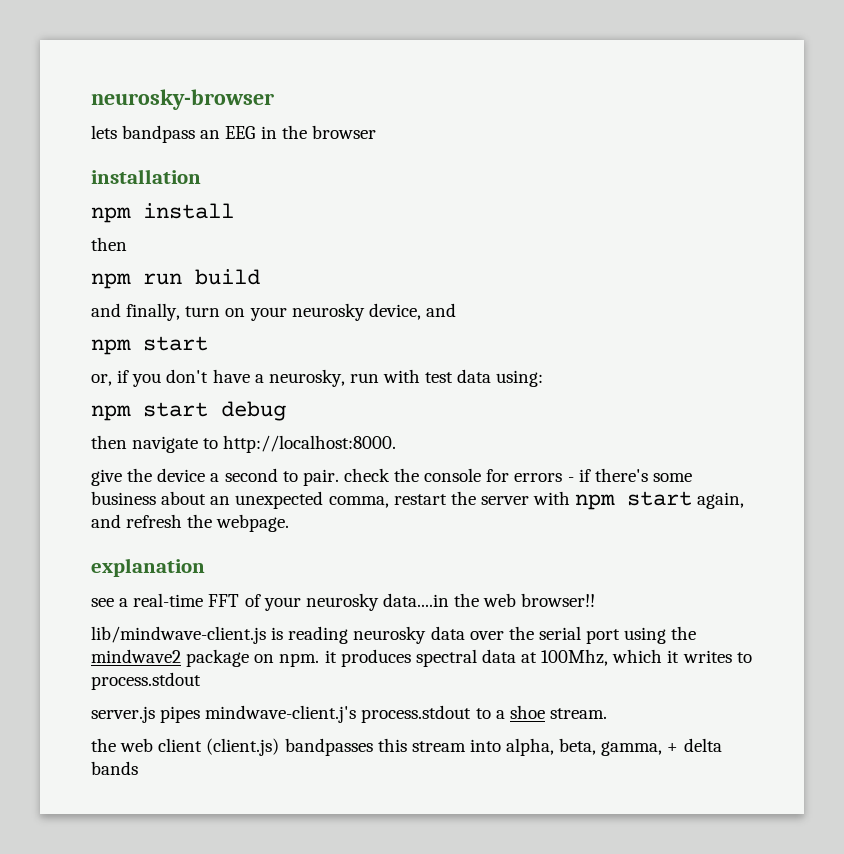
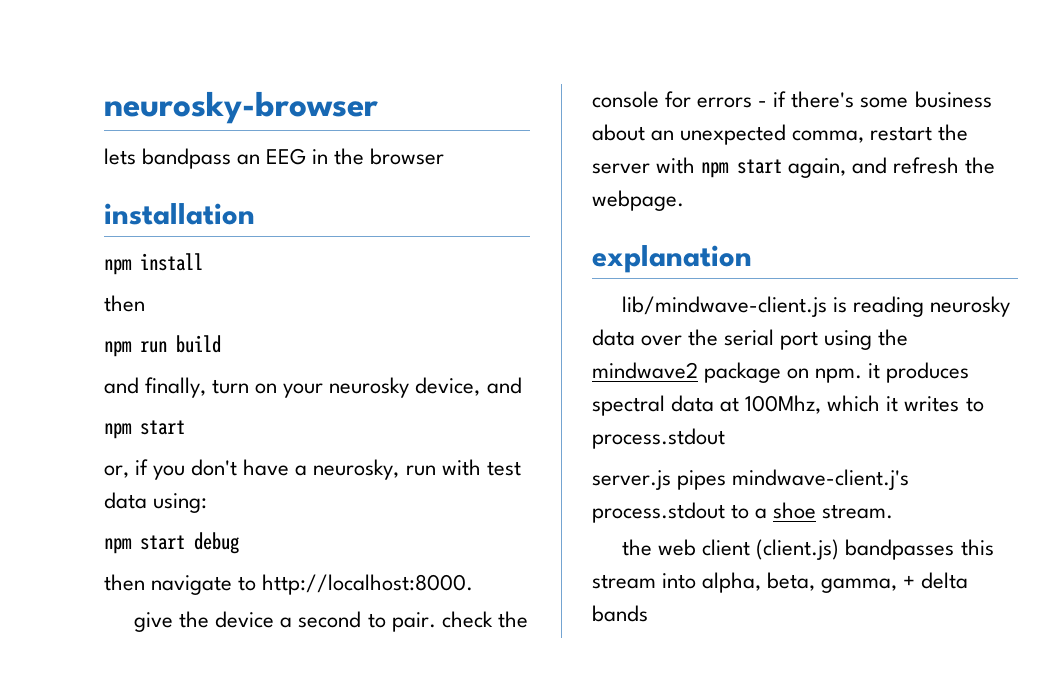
[91,593,596,611] // see a real-time FFT of your neurosky data....in the web browser!! -> (752, 259) none

